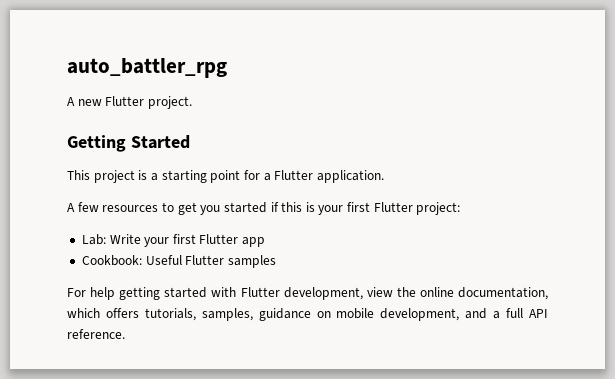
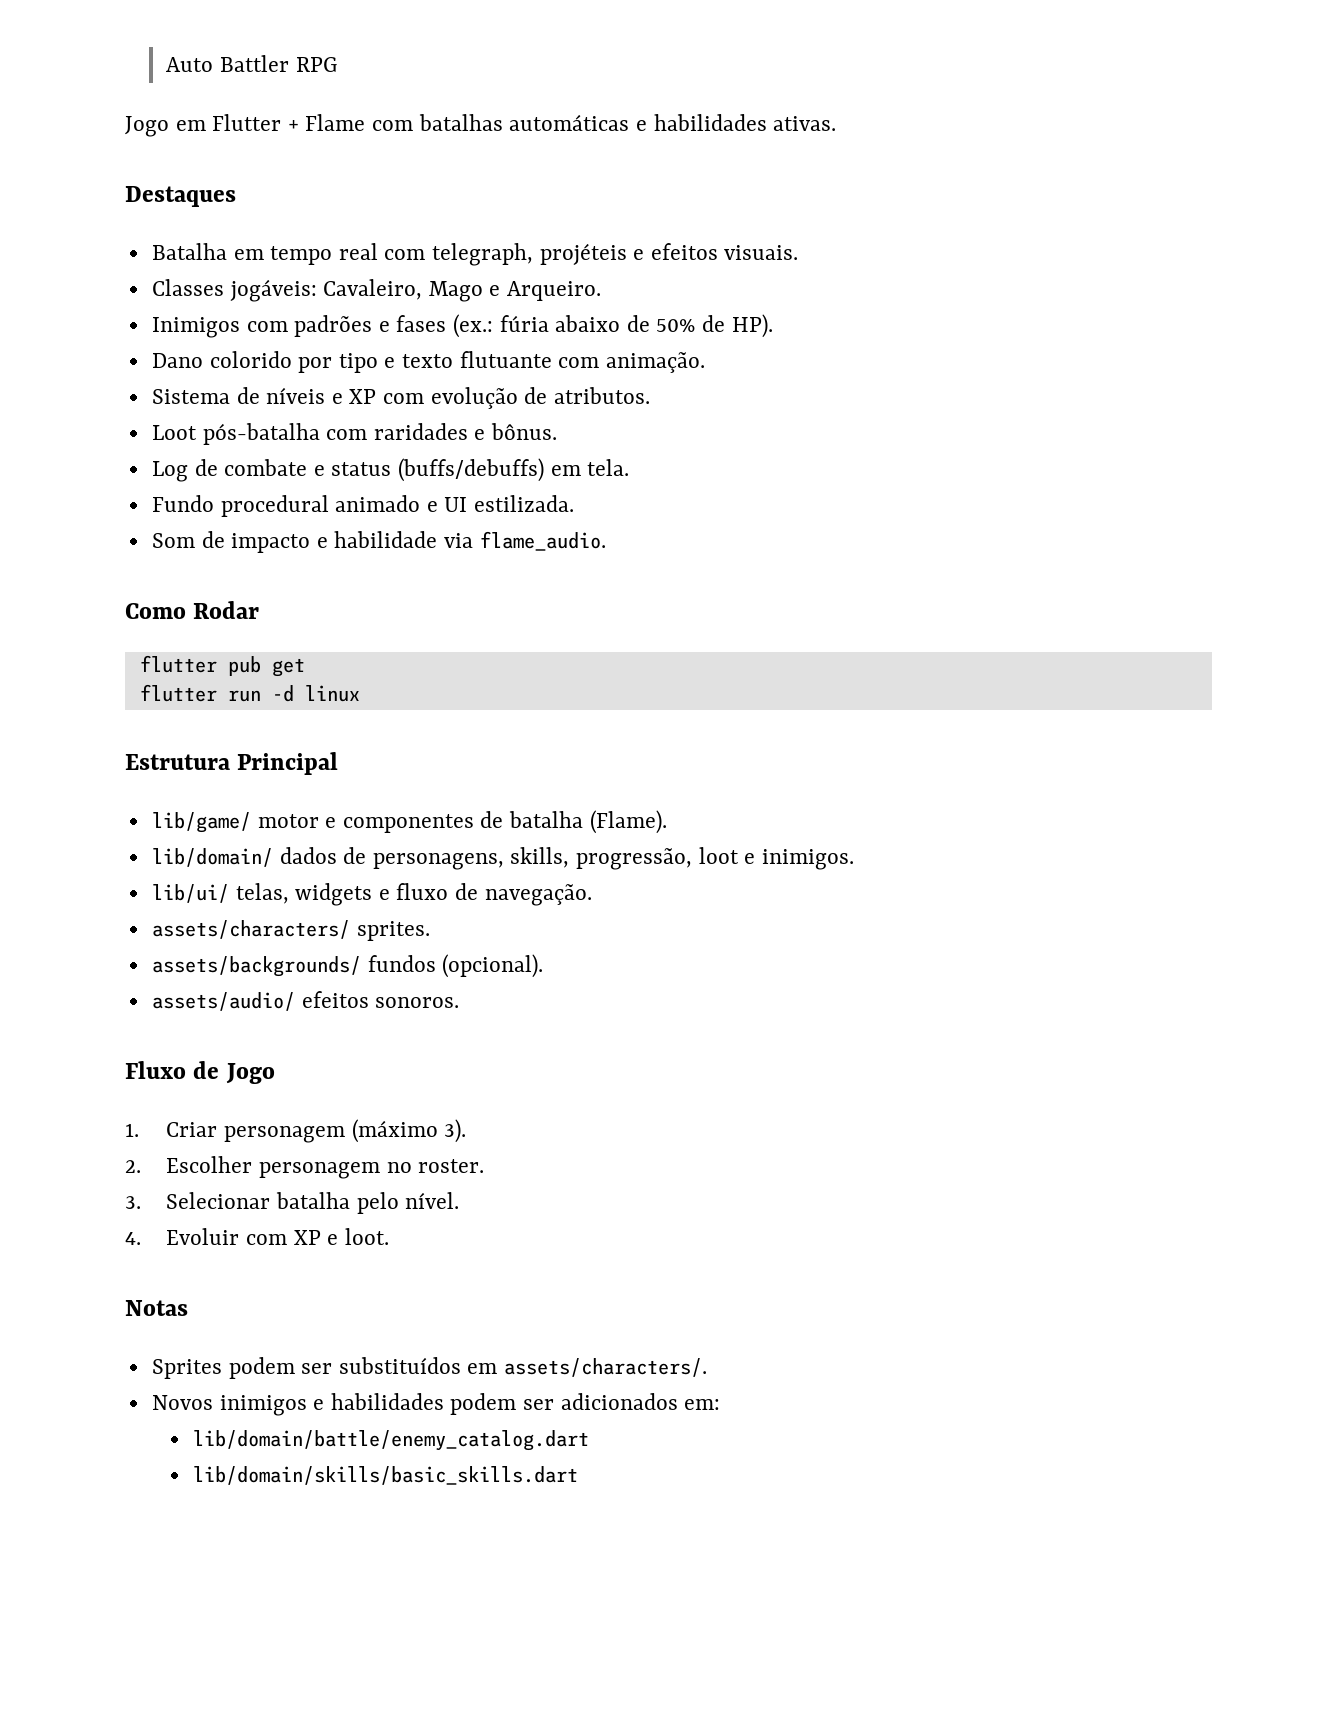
[67,58,227,78] [67,96,192,109] [67,135,190,152] [67,170,384,183] [67,202,461,215] [81,234,266,247] [81,255,276,268] [67,287,549,300] [67,308,548,321] [67,329,125,339] auto_battler_rpg // A new Flutter project. // Getting Started // This project is a starting point for a Flutter application. // A few resources to get you started if this is your first Flutter project: // Lab: Write your first Flutter app // Cookbook: Useful Flutter samples // For help getting started with Flutter development, view the online documentation, which offers tutorials, samples, guidance on mobile development, and a full API reference. -> [166,55,337,72] [125,114,837,137] [125,186,236,207] [151,243,799,266] [151,279,602,302] [151,314,773,338] [151,351,705,373] [151,387,650,409] [151,423,558,445] [151,458,630,482] [151,495,575,517] [151,531,606,553] [125,601,260,619] [139,655,305,677] [139,684,360,702] [125,752,339,775] [151,810,667,834] [151,847,854,870] [151,883,592,906] [151,920,430,941] [151,954,544,978] [151,991,460,1011] [125,1061,275,1084] [125,1119,467,1143] [125,1156,485,1179] [125,1192,460,1214] [125,1228,389,1245] [125,1300,188,1316] [151,1357,708,1379] [151,1393,721,1416] [193,1430,590,1451] [193,1466,579,1485] Auto Battler RPG // Jogo em Flutter + Flame com batalhas automáticas e habilidades ativas. // Destaques // Batalha em tempo real com telegraph, projéteis e efeitos visuais. // Classes jogáveis: Cavaleiro, Mago e Arqueiro. // Inimigos com padrões e fases (ex.: fúria abaixo de 50% de HP). // Dano colorido por tipo e texto flutuante com animação. // Sistema de níveis e XP com evolução de atributos. // Loot pós-batalha com raridades e bônus. // Log de combate e status (buffs/debuffs) em tela. // Fundo procedural animado e UI estilizada. // Som de impacto e habilidade via flame_audio. // Como Rodar // flutter pub get // flutter run -d linux // Estrutura Principal // lib/game/ motor e componentes de batalha (Flame). // lib/domain/ dados de personagens, skills, progressão, loot e inimigos. // lib/ui/ telas, widgets e fluxo de navegação. // assets/characters/ sprites. // assets/backgrounds/ fundos (opcional). // assets/audio/ efeitos sonoros. // Fluxo de Jogo // 1. Criar personagem (máximo 3). // 2. Escolher personagem no roster. // 3. Selecionar batalha pelo nível. // 4. Evoluir com XP e loot. // Notas // Sprites podem ser substituídos em assets/characters/. // Novos inimigos e habilidades podem ser adicionados em: // lib/domain/battle/enemy_catalog.dart // lib/domain/skills/basic_skills.dart

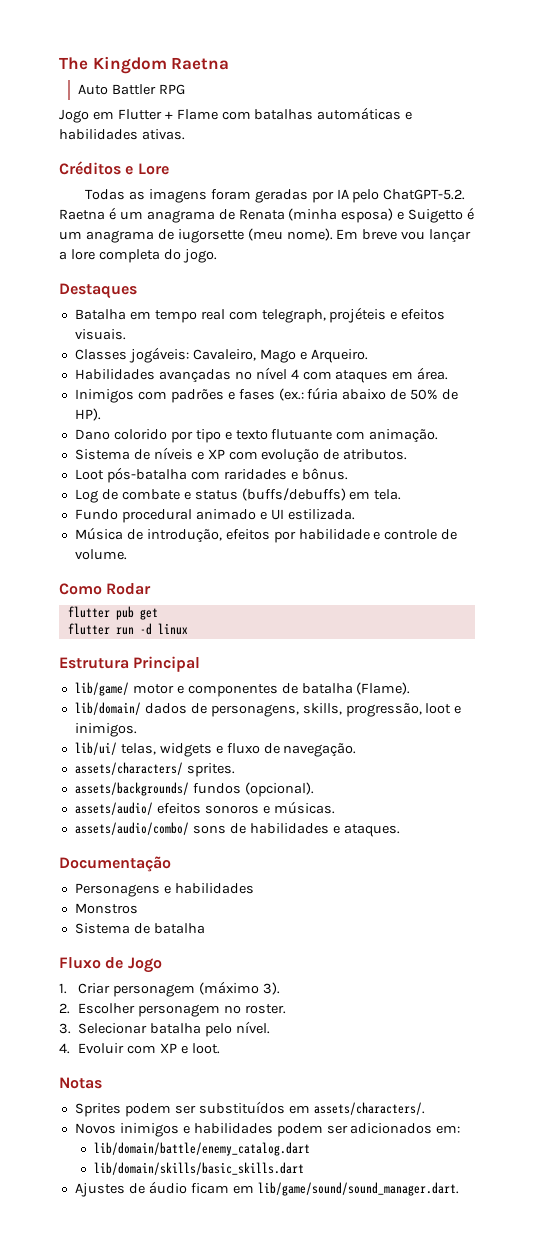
(166, 64) none -> [59,56,230,74] The Kingdom Raetna //
(837, 123) none -> [59,161,169,175] [85,189,466,203] [59,207,475,223] [59,228,472,243] [59,249,217,263] // Créditos e Lore // Todas as imagens foram geradas por IA pelo ChatGPT-5.2. Raetna é um anagrama de Renata (minha esposa) e Suigetto é um anagrama de iugorsette (meu nome). Em breve vou lançar a lore completa do jogo.
(602, 291) none -> [74,367,449,383] // Habilidades avançadas no nível 4 com ataques em área.
[151,531,606,553] Som de impacto e habilidade via flame_audio. -> [74,527,458,543] [74,549,127,560] Música de introdução, efeitos por habilidade e controle de volume.
[375,997,460,1008] sonoros. -> [204,801,335,814] [74,822,400,837] [59,856,171,872] [74,883,254,897] [74,903,138,914] [74,923,205,934] sonoros e músicas. // assets/audio/combo/ sons de habilidades e ataques. // Documentação // Personagens e habilidades // Monstros // Sistema de batalha
(579, 1475) none -> [74,1181,459,1197] // Ajustes de áudio ficam em lib/game/sound/sound_manager.dart.

